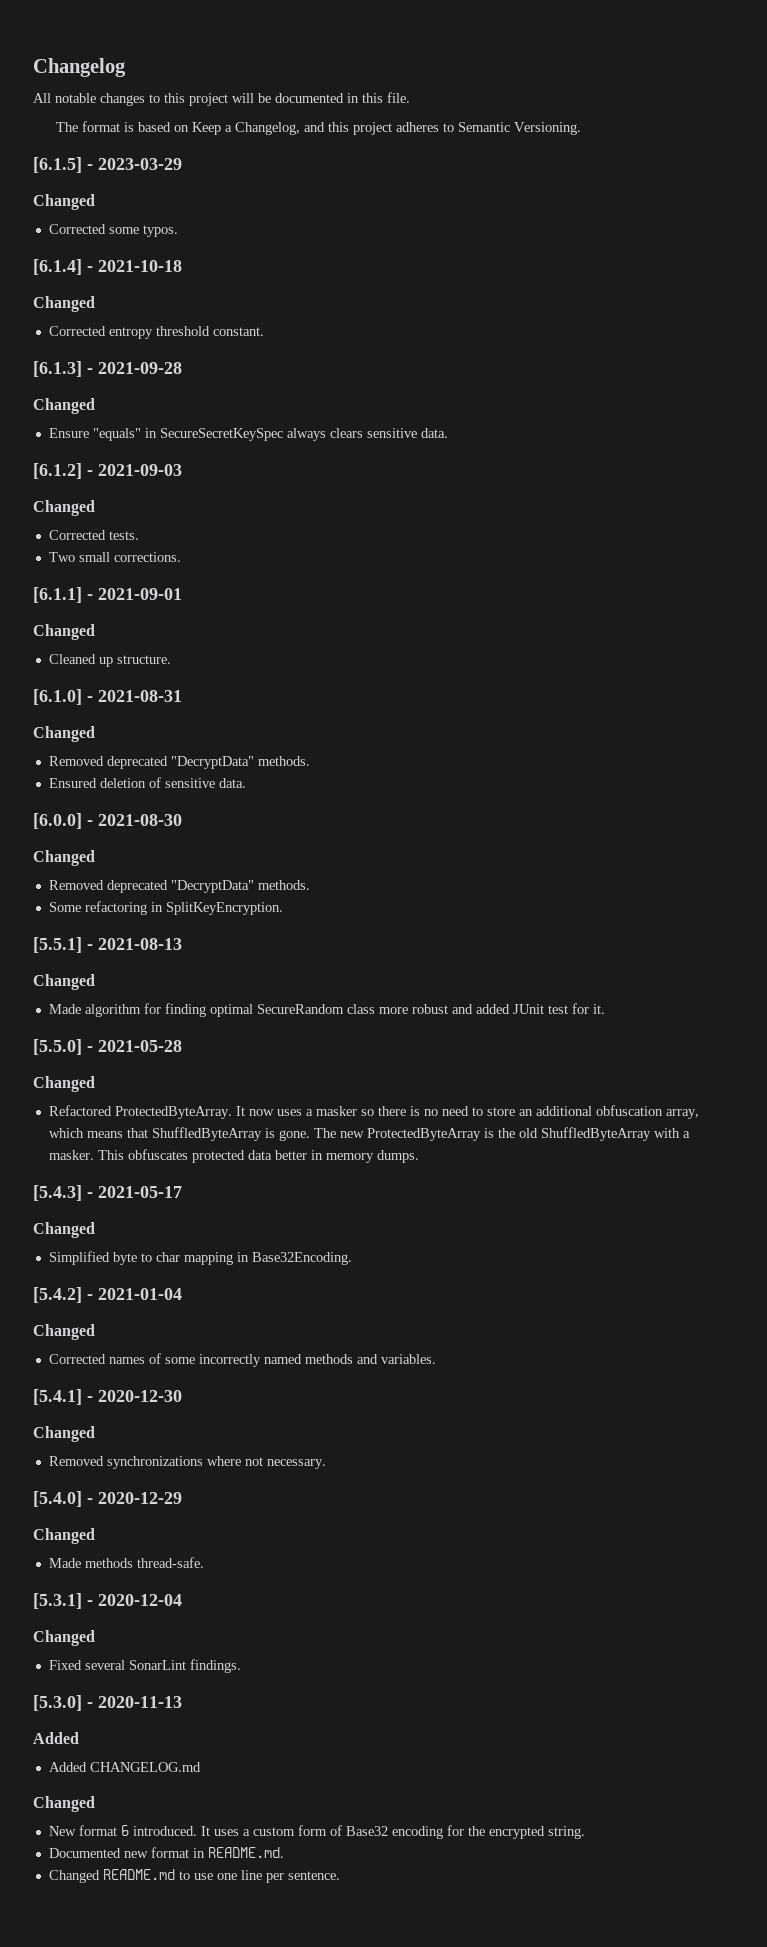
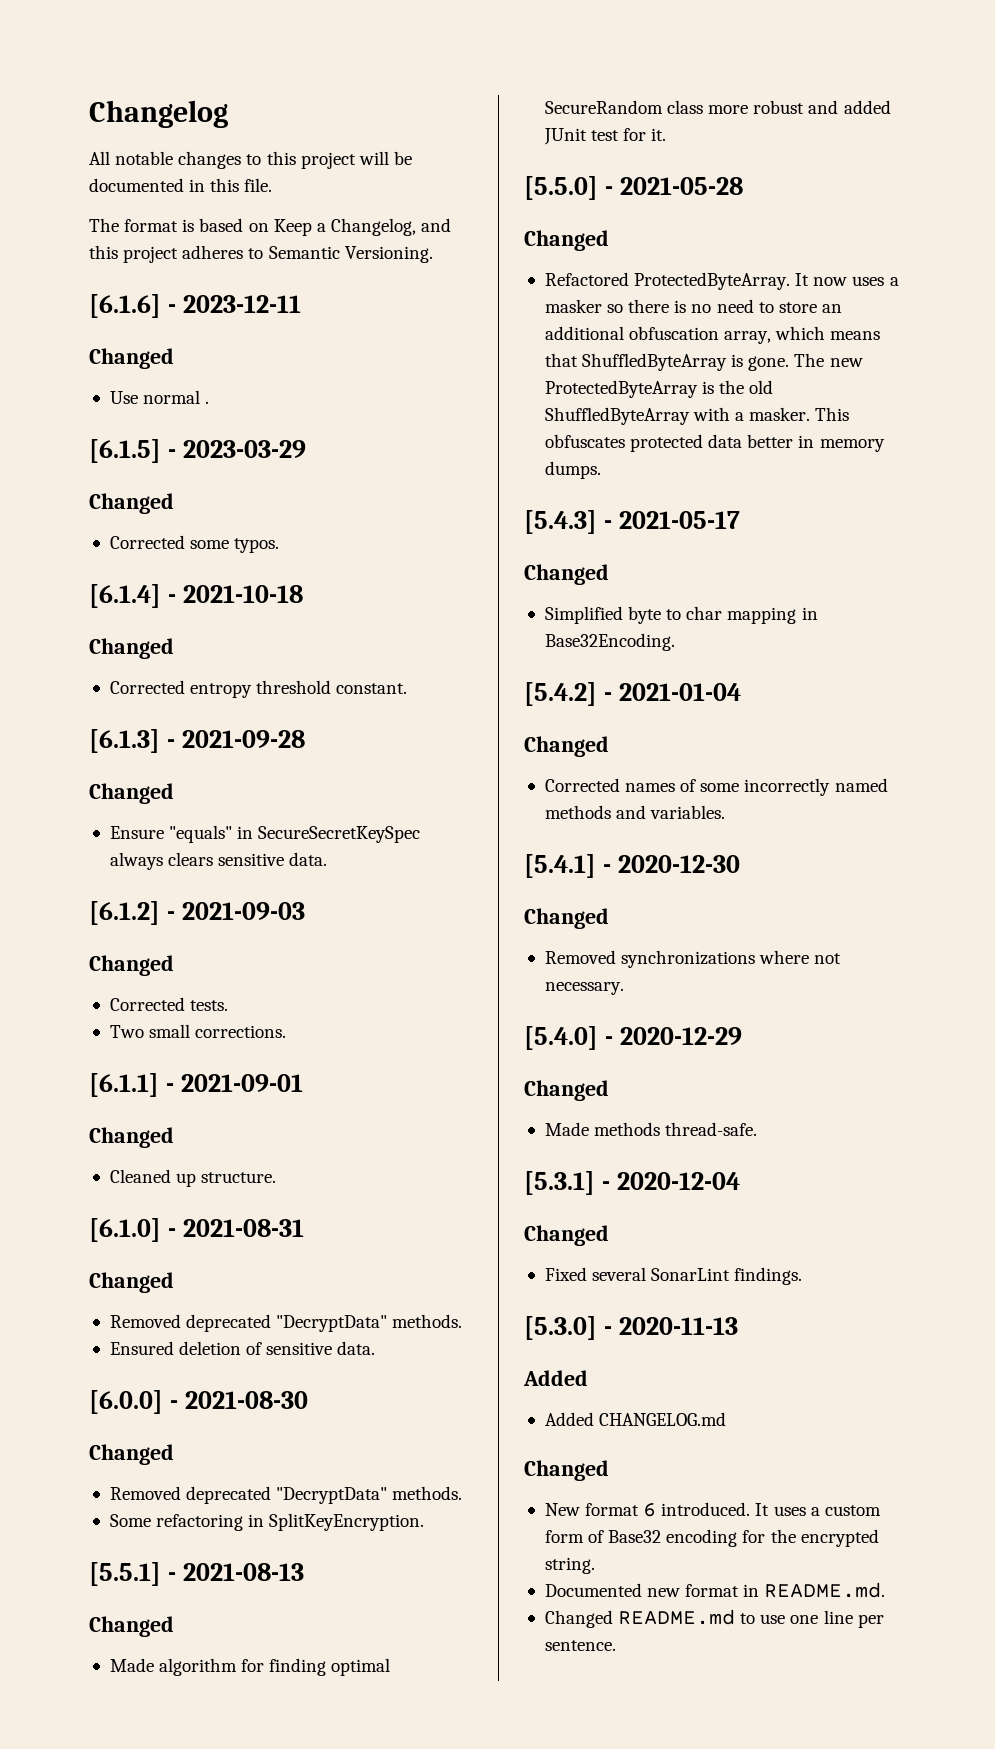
(582, 128) none -> [89,294,301,318] [89,348,174,369] [109,390,210,404] // [6.1.6] - 2023-12-11 // Changed // Use normal .

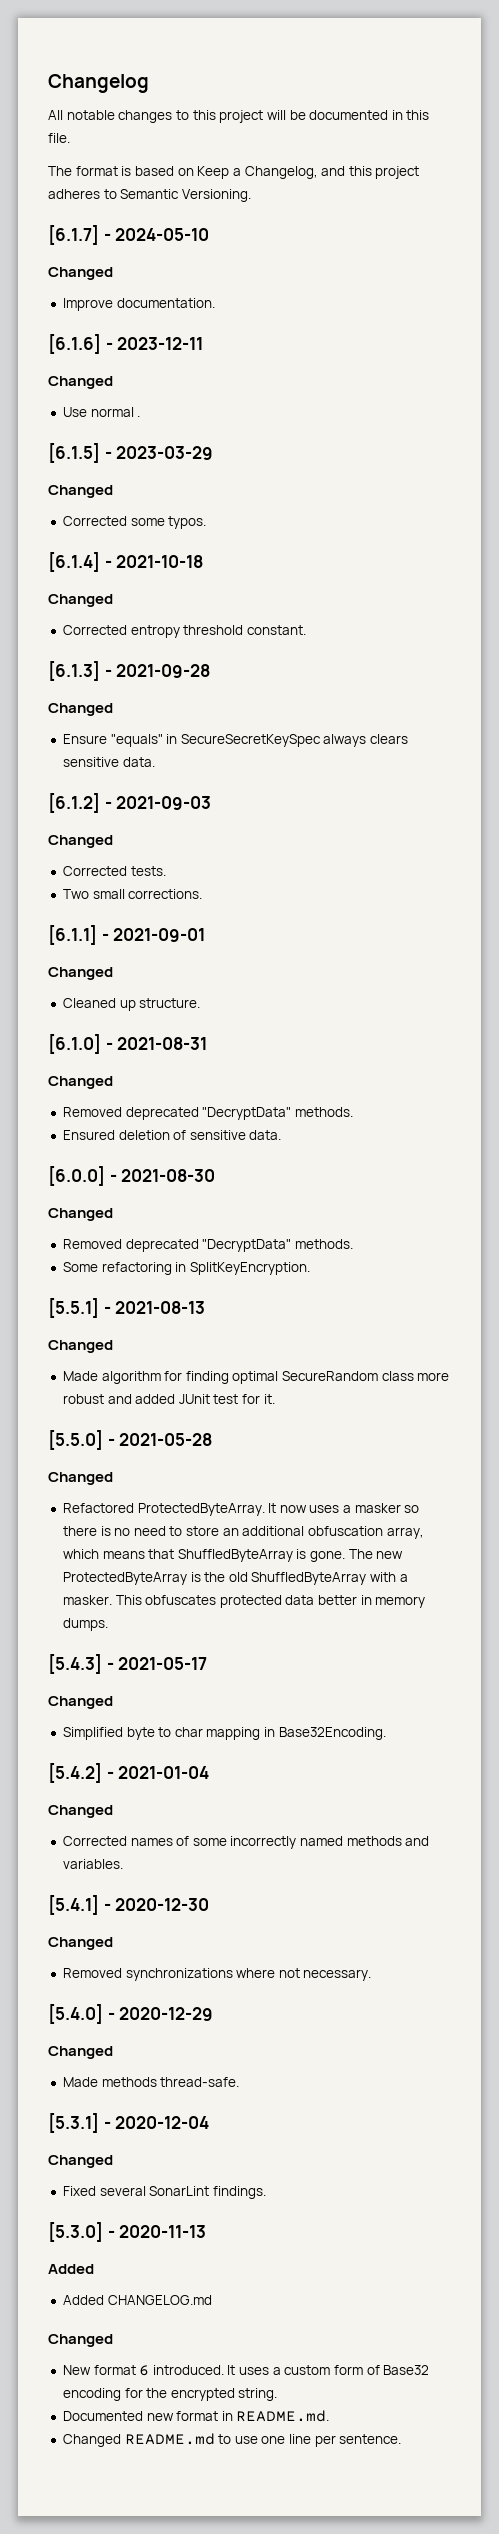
(433, 254) none -> [48,225,210,245] [48,267,113,280] [62,298,215,311] // [6.1.7] - 2024-05-10 // Changed // Improve documentation.

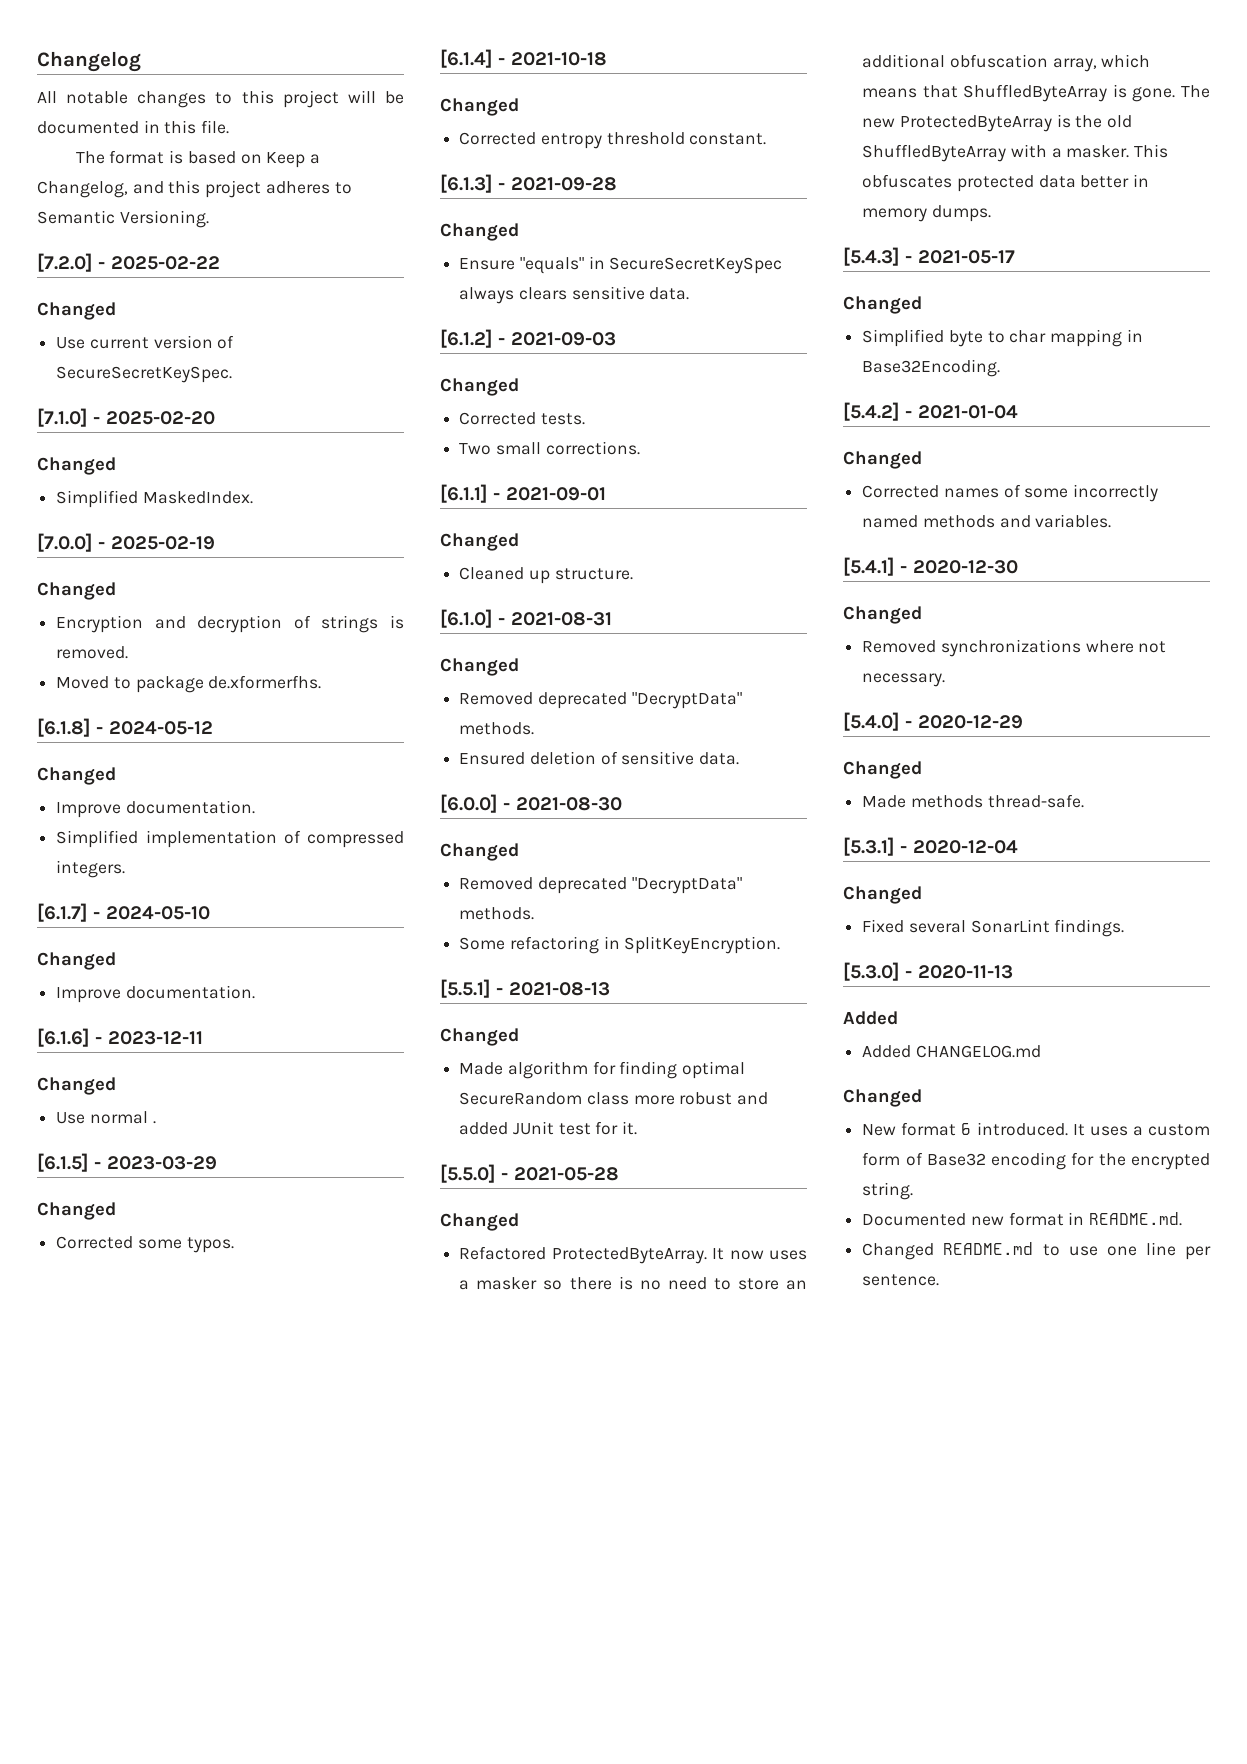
(251, 195) none -> [37,253,220,272] [37,302,116,320] [56,335,235,349] [56,366,233,383] [37,408,215,427] [37,457,116,475] [56,490,253,508] [37,533,215,552] [37,582,116,600] [56,615,405,633] [56,646,129,659] [56,675,322,693] [37,718,213,737] [37,767,116,785] [56,800,255,818] [56,830,404,848] [56,860,126,878] // [7.2.0] - 2025-02-22 // Changed // Use current version of SecureSecretKeySpec. // [7.1.0] - 2025-02-20 // Changed // Simplified MaskedIndex. // [7.0.0] - 2025-02-19 // Changed // Encryption and decryption of strings is removed. // Moved to package de.xformerfhs. // [6.1.8] - 2024-05-12 // Changed // Improve documentation. // Simplified implementation of compressed integers.

